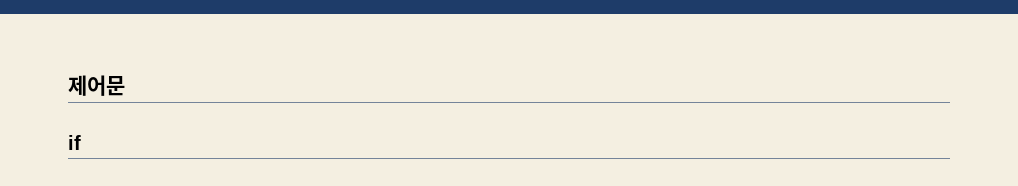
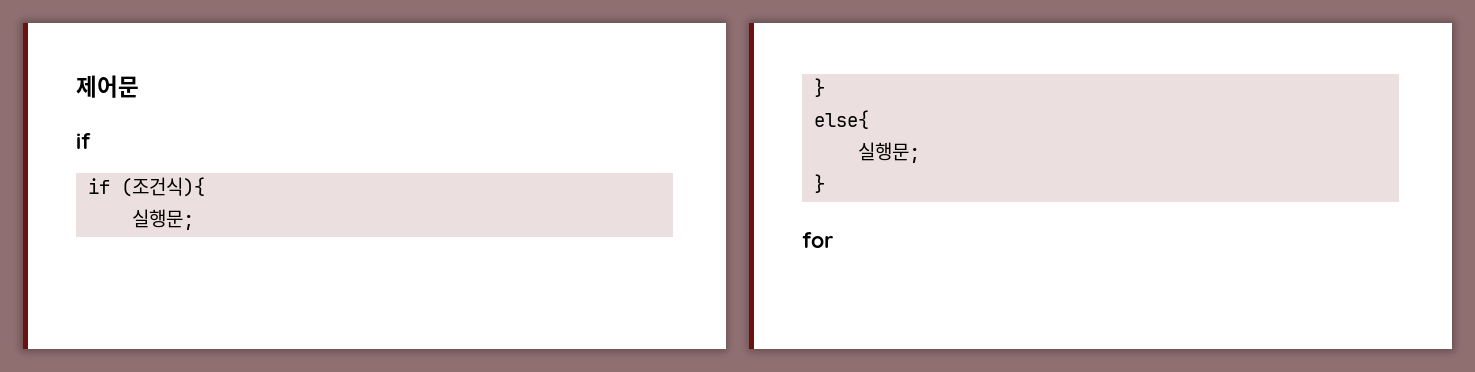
(81, 142) none -> [87,177,205,197] [131,209,194,230] [813,78,825,97] [813,110,869,129] [857,142,920,163] [813,174,825,193] [802,232,833,248] // if (조건식){ // 실행문; // } // else{ // 실행문; // } // for

